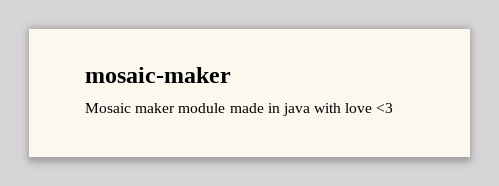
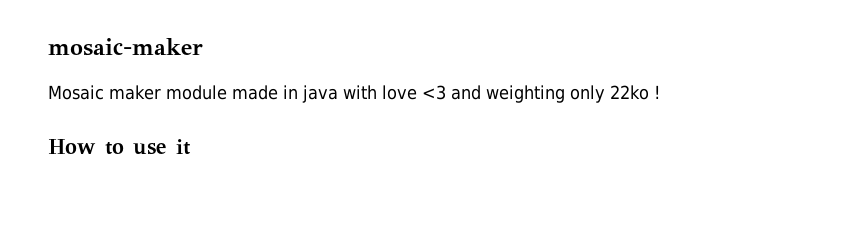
(394, 108) none -> [451,85,660,103] [48,139,191,155] and weighting only 22ko ! // How to use it

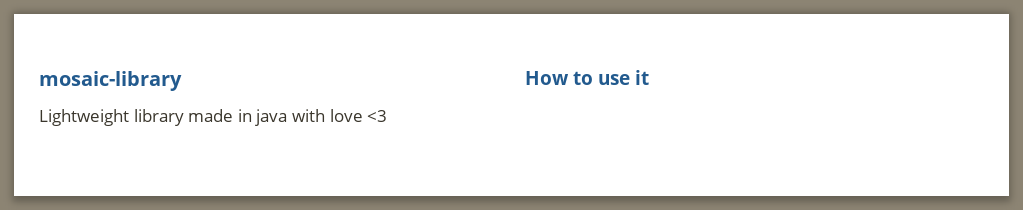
[48,38,203,56] [48,85,227,100] mosaic-maker // Mosaic maker module -> [39,71,182,91] [39,109,184,126] mosaic-library // Lightweight library
[451,85,660,103] and weighting only 22ko ! -> (388, 116) none

